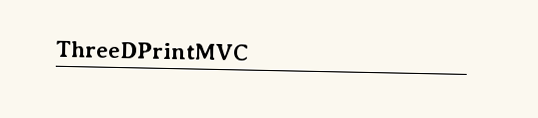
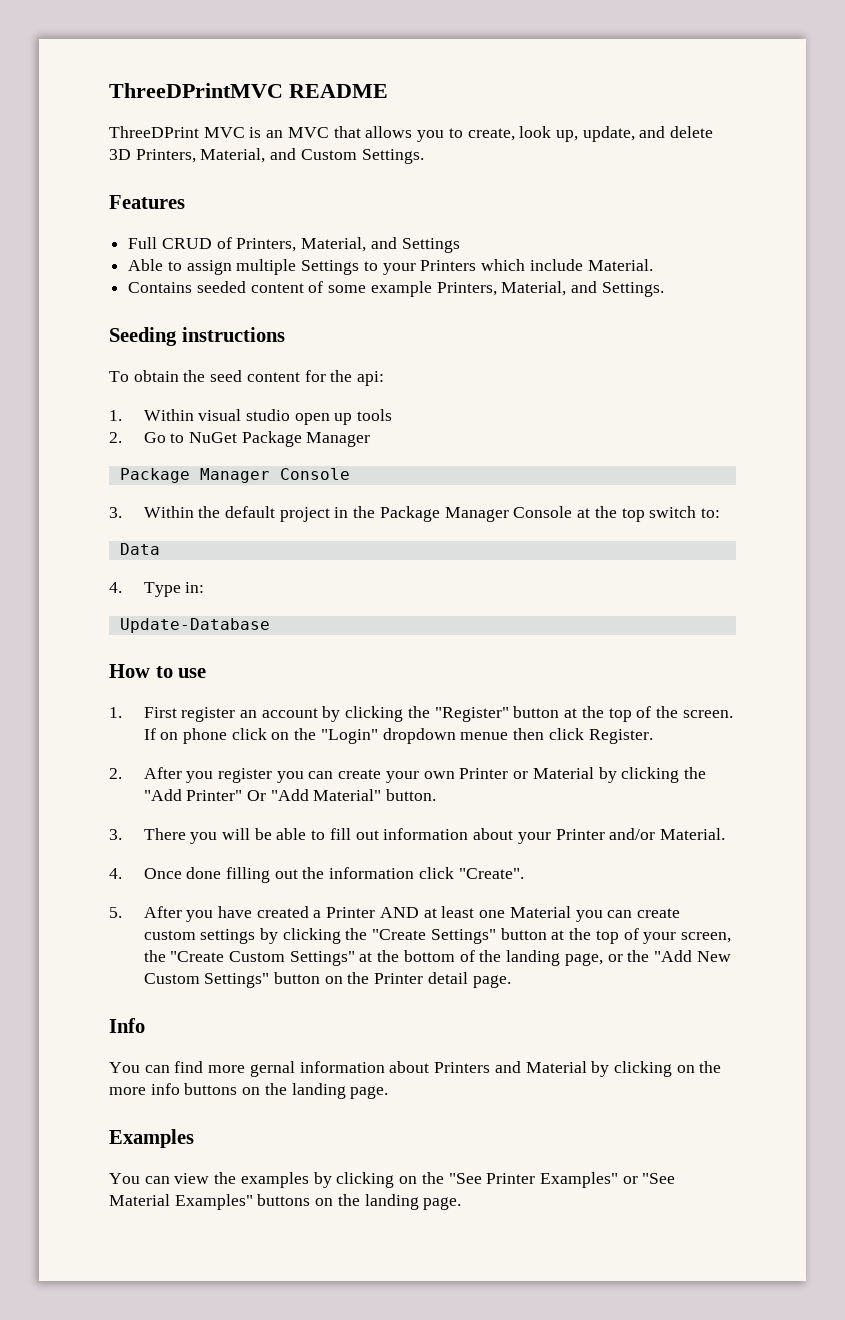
(249, 50) none -> [289,84,388,98] [109,126,714,142] [109,148,424,164] [109,195,185,209] [128,237,460,253] [128,259,653,275] [128,281,664,297] [109,327,285,346] [109,370,385,386] [109,409,393,425] [109,431,371,447] [119,468,350,483] [109,506,720,522] [119,543,160,555] [109,582,205,597] [119,618,270,633] [109,664,207,678] [109,706,733,722] [143,728,653,744] [109,767,706,783] [143,789,437,801] [109,828,725,844] [109,867,524,883] [109,906,680,922] [143,928,731,944] [143,950,731,966] [143,972,511,988] [109,1018,145,1033] [109,1061,722,1077] [109,1083,389,1099] [109,1129,194,1148] [109,1172,676,1188] [109,1194,462,1210] README // ThreeDPrint MVC is an MVC that allows you to create, look up, update, and delete 3D Printers, Material, and Custom Settings. // Features // Full CRUD of Printers, Material, and Settings // Able to assign multiple Settings to your Printers which include Material. // Contains seeded content of some example Printers, Material, and Settings. // Seeding instructions // To obtain the seed content for the api: // 1. Within visual studio open up tools // 2. Go to NuGet Package Manager // Package Manager Console // 3. Within the default project in the Package Manager Console at the top switch to: // Data // 4. Type in: // Update-Database // How to use // 1. First register an account by clicking the "Register" button at the top of the screen. If on phone click on the "Login" dropdown menue then click Register. // 2. After you register you can create your own Printer or Material by clicking the "Add Printer" Or "Add Material" button. // 3. There you will be able to fill out information about your Printer and/or Material. // 4. Once done filling out the information click "Create". // 5. After you have created a Printer AND at least one Material you can create custom settings by clicking the "Create Settings" button at the top of your screen, the "Create Custom Settings" at the bottom of the landing page, or the "Add New Custom Settings" button on the Printer detail page. // Info // You can find more gernal information about Printers and Material by clicking on the more info buttons on the landing page. // Examples // You can view the examples by clicking on the "See Printer Examples" or "See Material Examples" buttons on the landing page.

